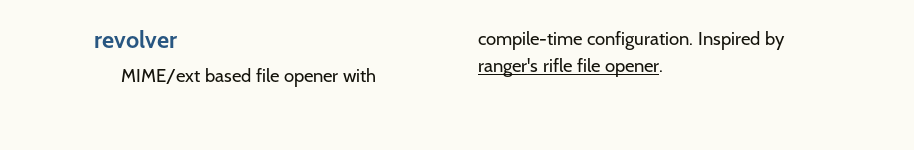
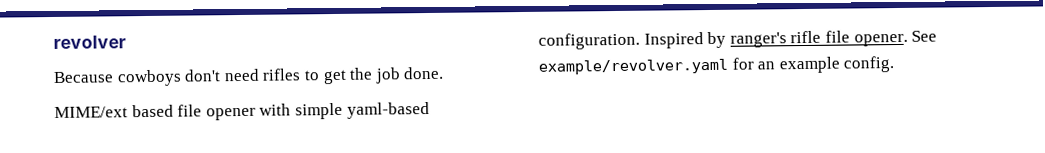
(178, 39) none -> [53,66,445,87] // Because cowboys don't need rifles to get the job done.
[478,31,582,50] compile-time -> [294,101,430,120] simple yaml-based
(663, 70) none -> [911,30,938,42] [538,56,895,75] See example/revolver.yaml for an example config.

